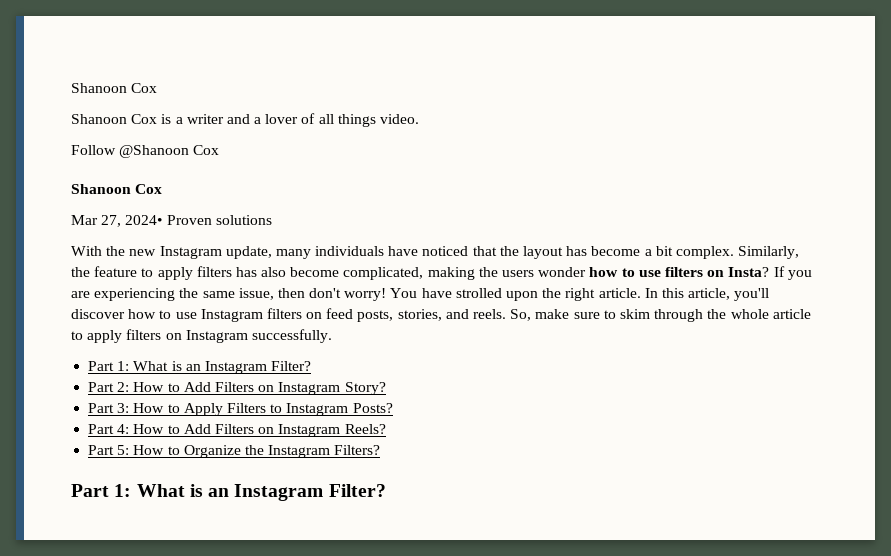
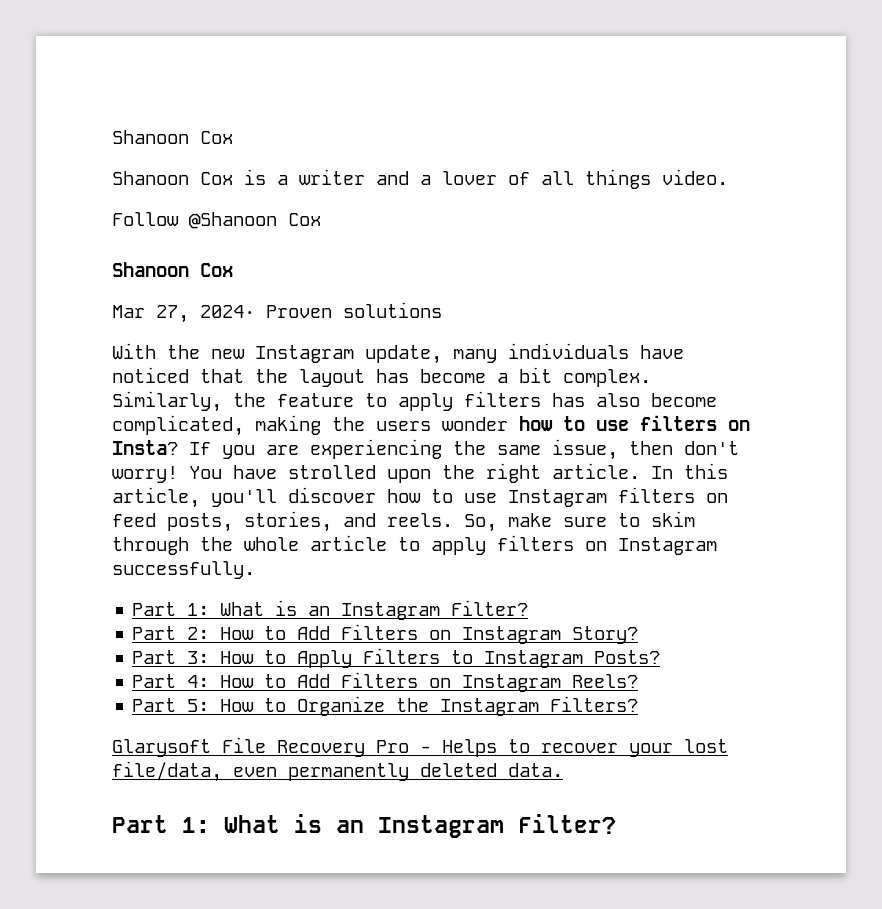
(381, 450) none -> [112,737,728,757] [112,761,563,782] // Glarysoft File Recovery Pro - Helps to recover your lost file/data, even permanently deleted data.

